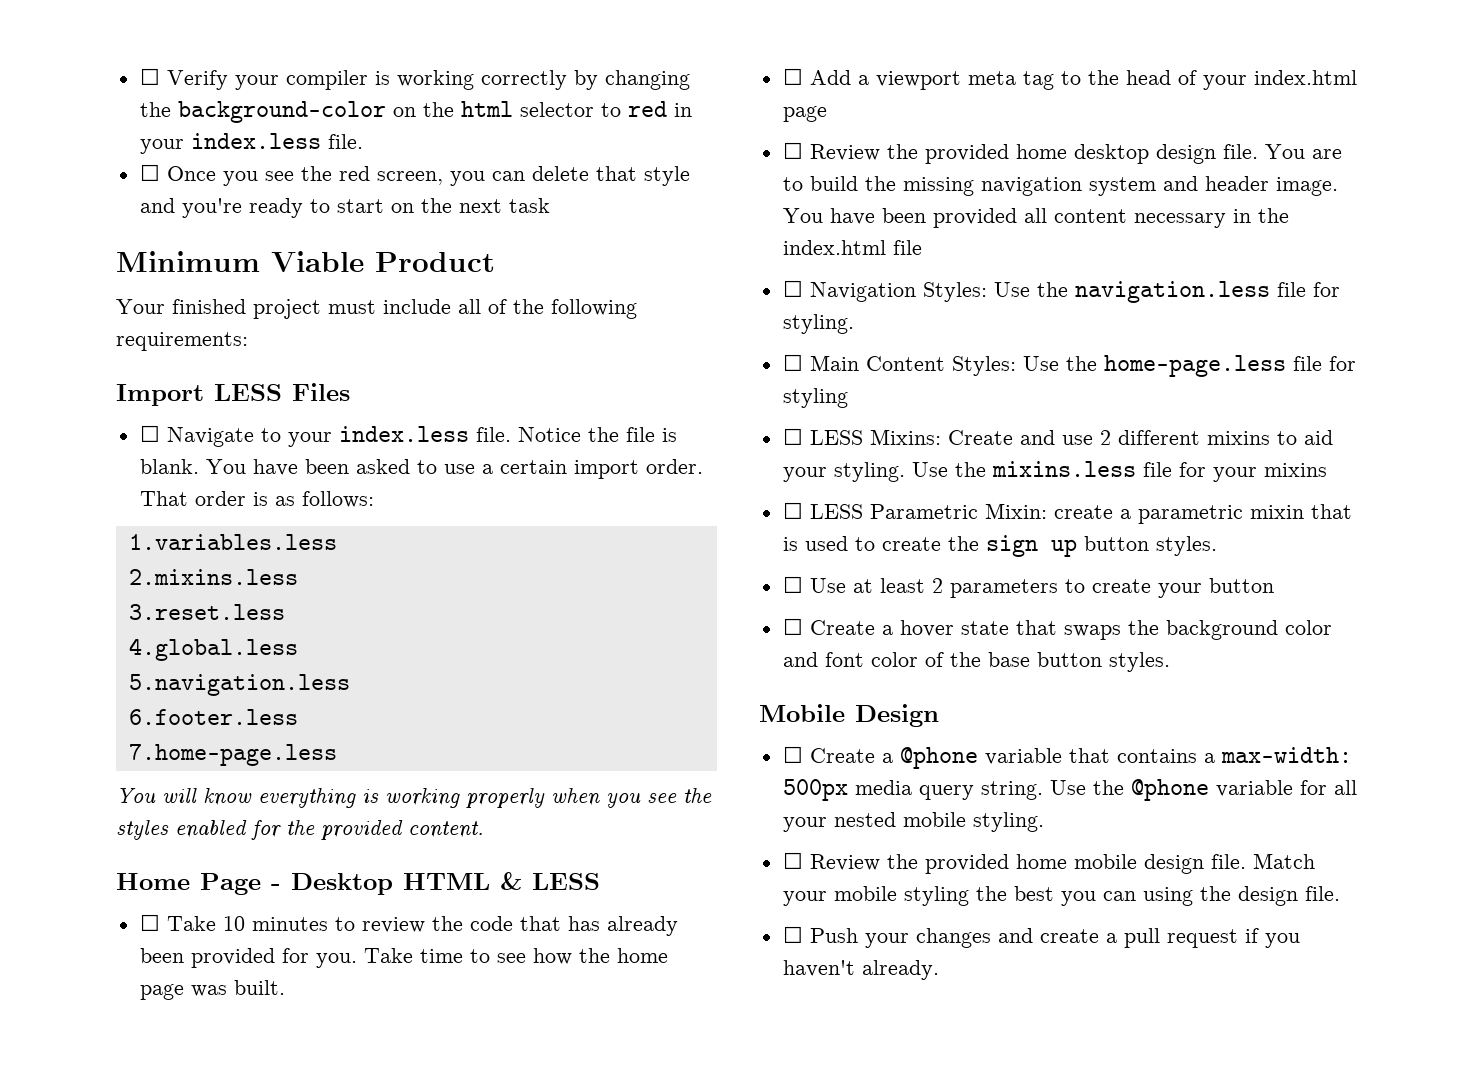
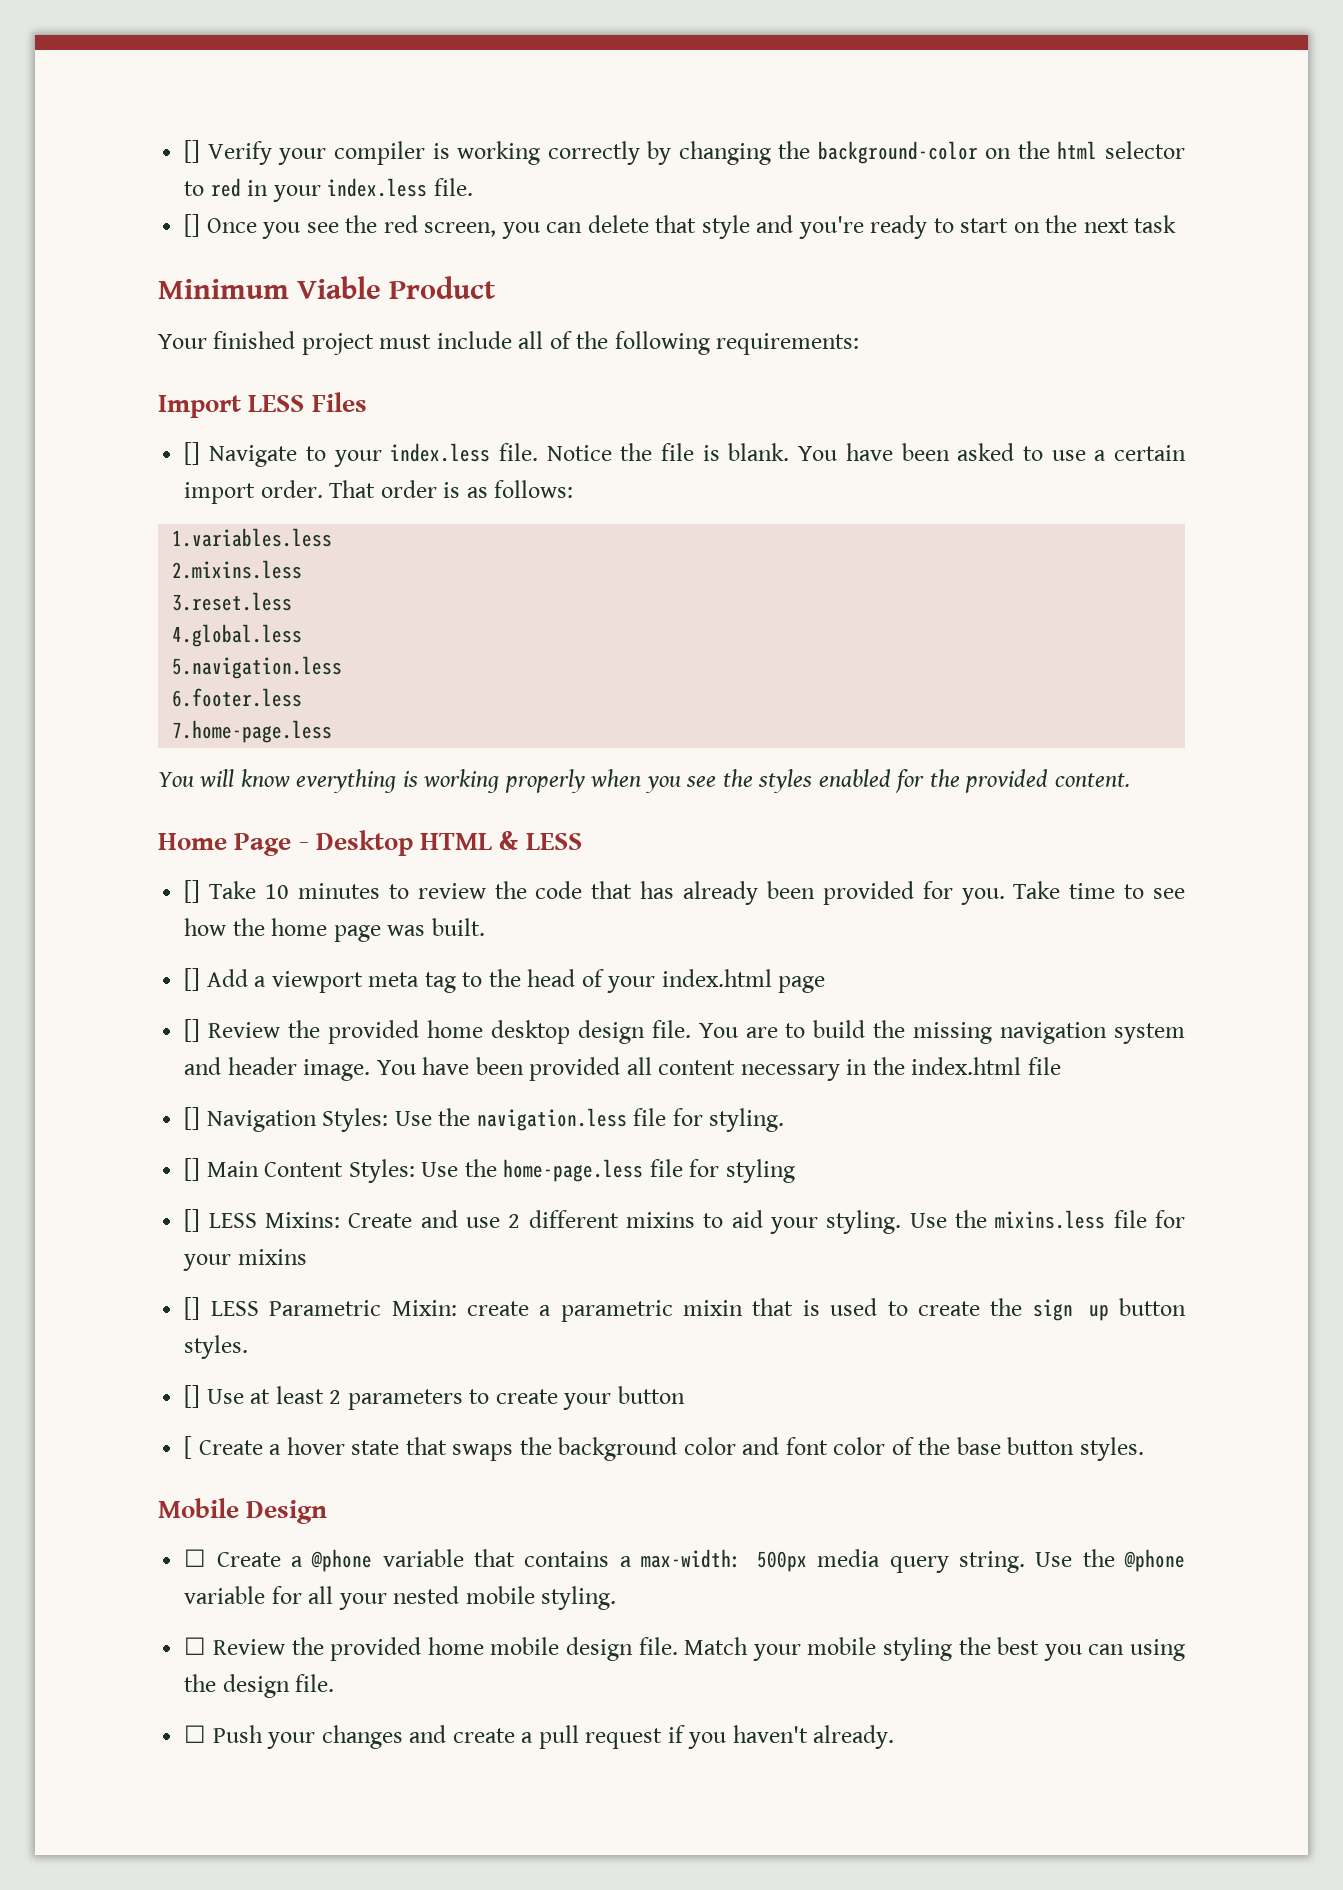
[139,68,160,85] ☐ -> [184,140,201,163] []
[139,164,160,181] ☐ -> [184,214,201,237] []
[139,425,160,442] ☐ -> [184,442,201,465] []
[139,914,160,931] ☐ -> [184,880,201,903] []
[782,68,803,85] ☐ -> [184,968,201,991] []
[782,142,803,159] ☐ -> [184,1019,201,1042] []
[782,280,803,297] ☐ -> [184,1107,201,1130] []
[782,354,803,371] ☐ -> [184,1158,201,1181] []
[782,428,803,445] ☐ -> [184,1209,201,1232] []
[782,502,803,519] ☐ -> [184,1297,201,1320] []
[782,576,803,593] ☐ -> [184,1385,201,1408] []
[782,618,803,635] ☐ -> [184,1436,193,1459] [

